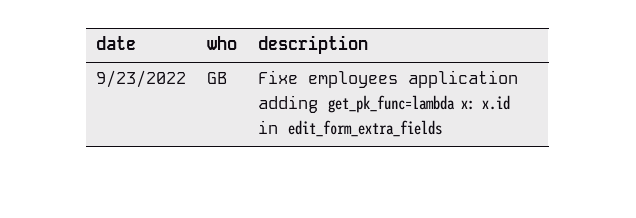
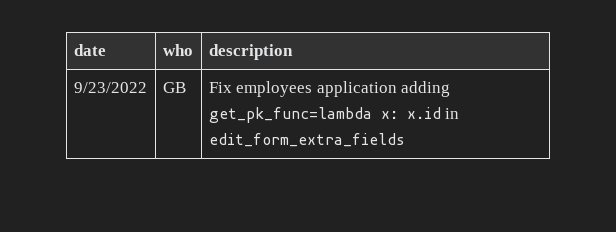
[258,70,299,84] Fixe -> [208,82,232,93] Fix

